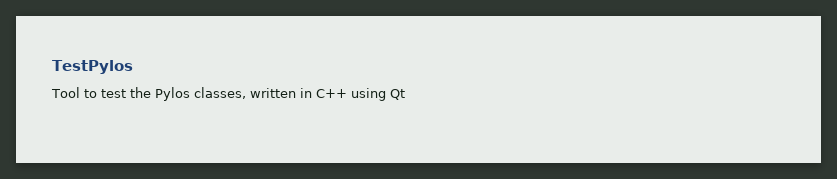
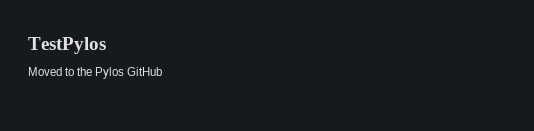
[51,87,405,101] Tool to test the Pylos classes, written in C++ using Qt -> [28,67,163,79] Moved to the Pylos GitHub

